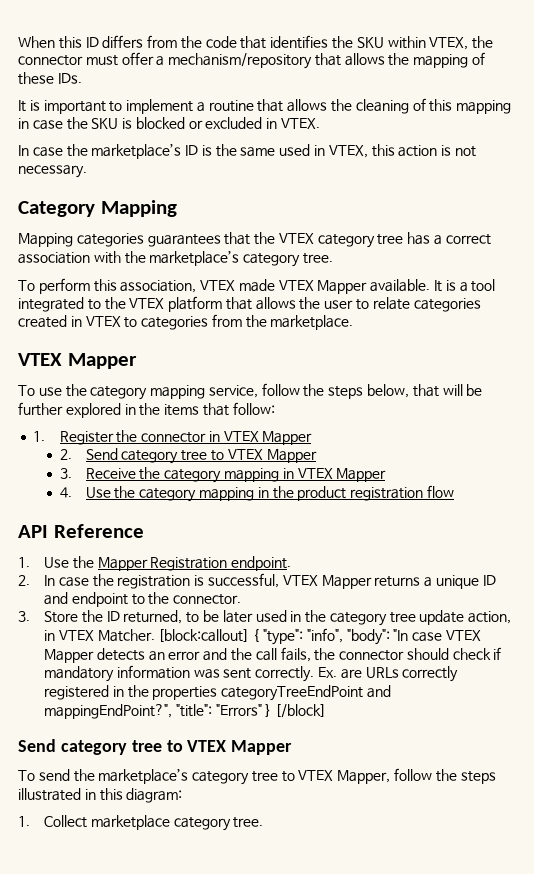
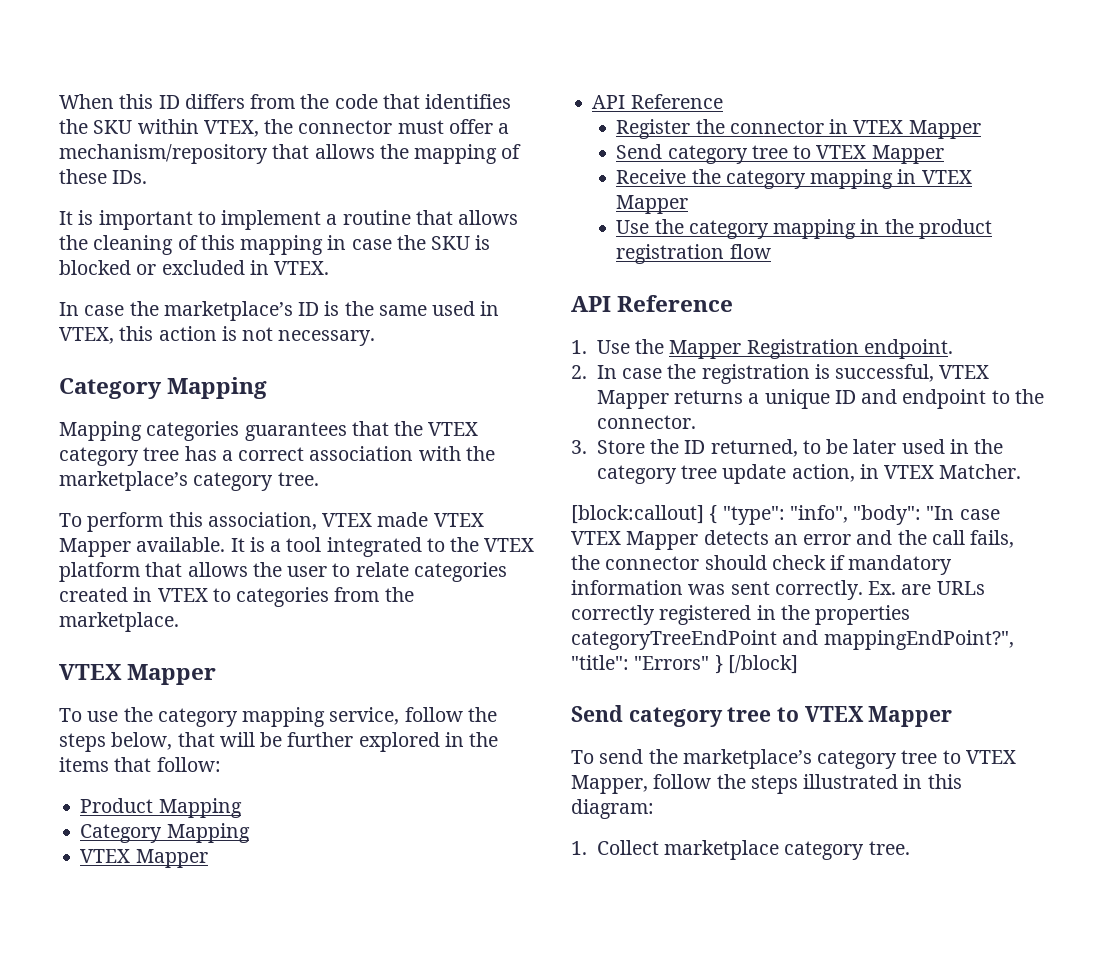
[33,431,46,442] 1. -> [80,798,242,818] [80,823,250,843] [80,849,208,868] [592,94,723,109] Product Mapping // Category Mapping // VTEX Mapper // API Reference //
[59,448,317,464] [59,468,72,479] 2. Send category tree to VTEX Mapper // 3. -> [616,144,944,164] Send category tree to VTEX Mapper //
[59,487,72,498] 4. -> (689, 204) none
(155, 635) none -> (1022, 471) //

